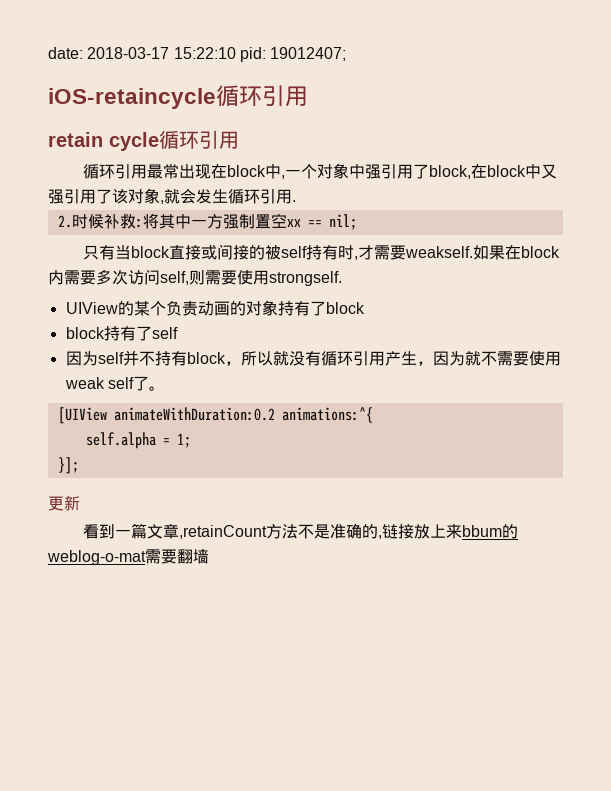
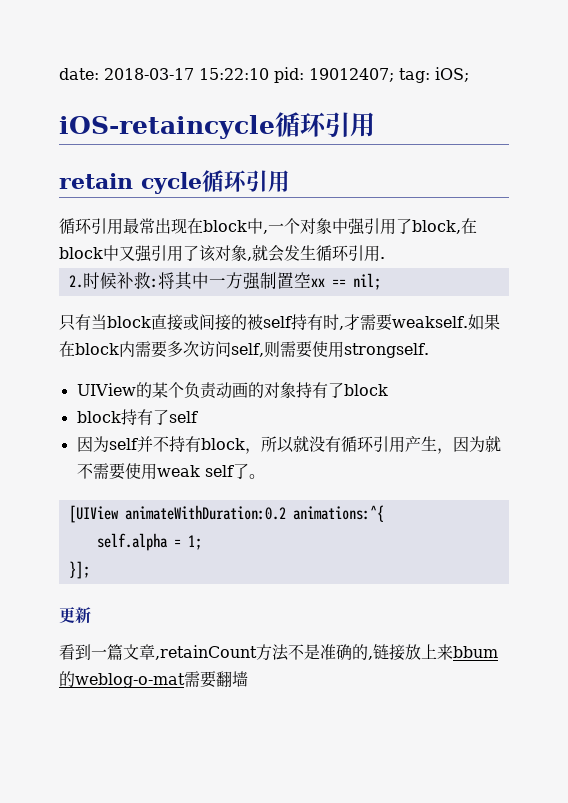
(347, 54) none -> [399,67,469,83] tag: iOS;

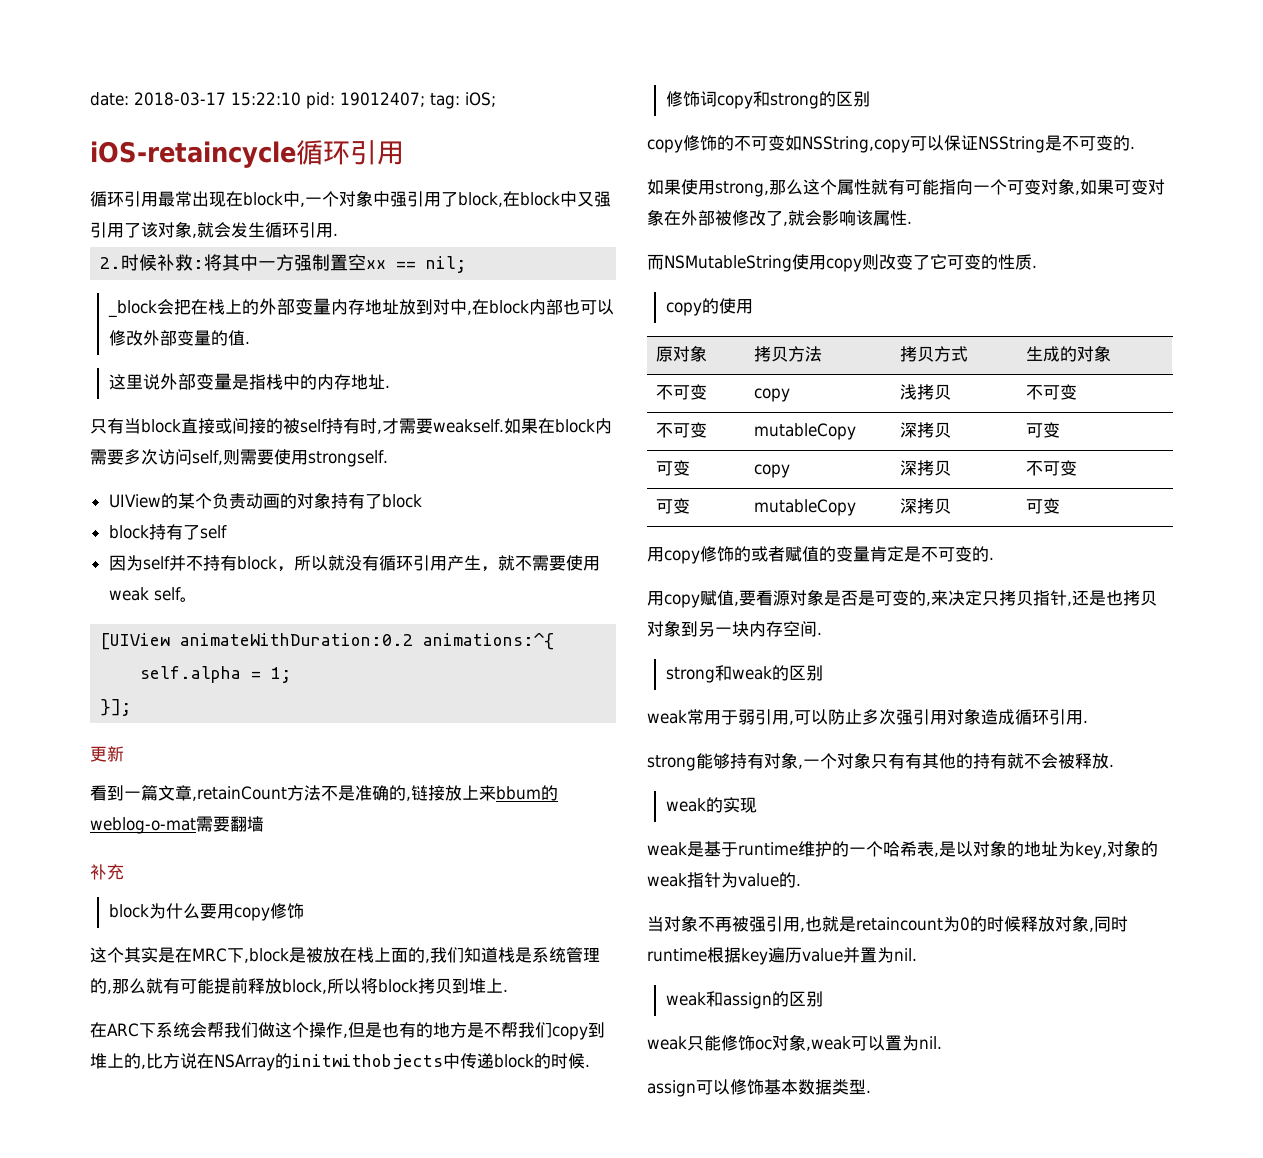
[59,170,290,194] // retain cycle循环引用 -> (404, 153) none
(381, 281) none -> [107,298,614,318] [108,330,250,346] [108,373,390,390] // _block会把在栈上的外部变量内存地址放到对中,在block内部也可以修改外部变量的值. // 这里说外部变量是指栈中的内存地址.
[452,436,485,452] 因为 -> (498, 569) none
[232,463,249,479] 了 -> (181, 594) none
(248, 679) none -> [90,864,124,880] [108,903,304,921] [90,947,600,963] [90,978,508,994] [90,1022,605,1040] [90,1053,590,1071] [665,91,870,109] [647,135,1135,153] [647,178,1165,197] [647,209,912,226] [647,254,1037,272] [665,298,753,316] [655,345,707,362] [753,346,822,362] [899,346,968,362] [1025,345,1111,362] [655,384,707,400] [753,388,790,402] [899,384,951,400] [1025,384,1077,400] [655,422,707,438] [753,423,856,440] [899,422,951,438] [1025,422,1060,438] [655,460,690,476] [753,464,790,478] [899,460,951,476] [1025,460,1077,476] [655,498,690,514] [753,499,856,516] [899,498,951,514] [1025,498,1060,514] [647,546,994,564] [647,589,1157,608] [647,620,822,637] [665,665,823,683] [647,708,1088,725] [647,752,1114,771] [665,797,757,813] [647,840,1158,859] [647,872,801,888] [647,915,1128,932] [647,947,917,965] [665,991,823,1009] [647,1034,942,1051] [647,1079,871,1097] // 补充 // block为什么要用copy修饰 // 这个其实是在MRC下,block是被放在栈上面的,我们知道栈是系统管理的,那么就有可能提前释放block,所以将block拷贝到堆上. // 在ARC下系统会帮我们做这个操作,但是也有的地方是不帮我们copy到堆上的,比方说在NSArray的initwithobjects中传递block的时候. // 修饰词copy和strong的区别 // copy修饰的不可变如NSString,copy可以保证NSString是不可变的. // 如果使用strong,那么这个属性就有可能指向一个可变对象,如果可变对象在外部被修改了,就会影响该属性. // 而NSMutableString使用copy则改变了它可变的性质. // copy的使用 // 原对象 | 拷贝方法 | 拷贝方式 | 生成的对象 // 不可变 | copy | 浅拷贝 | 不可变 // 不可变 | mutableCopy | 深拷贝 | 可变 // 可变 | copy | 深拷贝 | 不可变 // 可变 | mutableCopy | 深拷贝 | 可变 // 用copy修饰的或者赋值的变量肯定是不可变的. // 用copy赋值,要看源对象是否是可变的,来决定只拷贝指针,还是也拷贝对象到另一块内存空间. // strong和weak的区别 // weak常用于弱引用,可以防止多次强引用对象造成循环引用. // strong能够持有对象,一个对象只有有其他的持有就不会被释放. // weak的实现 // weak是基于runtime维护的一个哈希表,是以对象的地址为key,对象的weak指针为value的. // 当对象不再被强引用,也就是retaincount为0的时候释放对象,同时runtime根据key遍历value并置为nil. // weak和assign的区别 // weak只能修饰oc对象,weak可以置为nil. // assign可以修饰基本数据类型.

